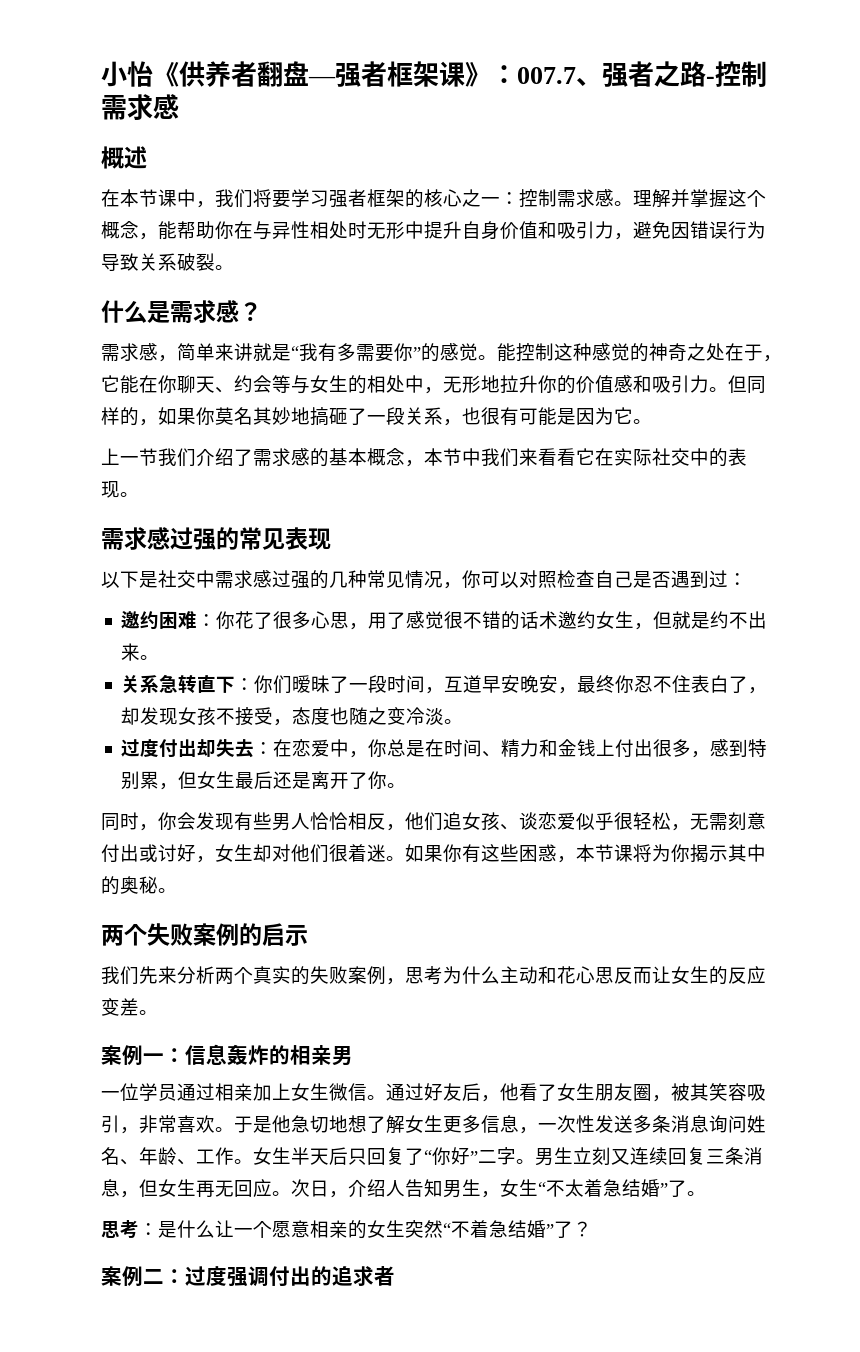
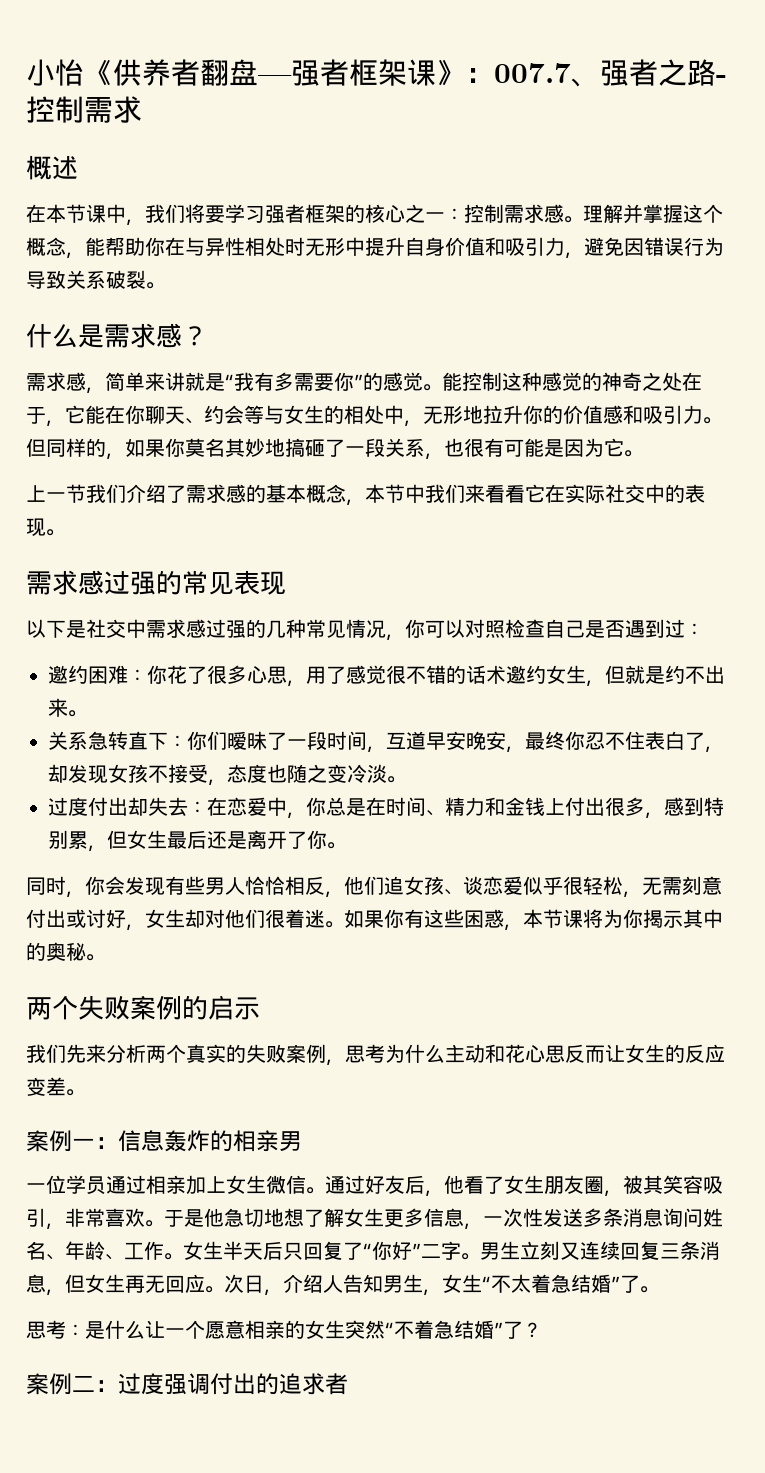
[153,94,179,119] 感 -> (142, 109) none

